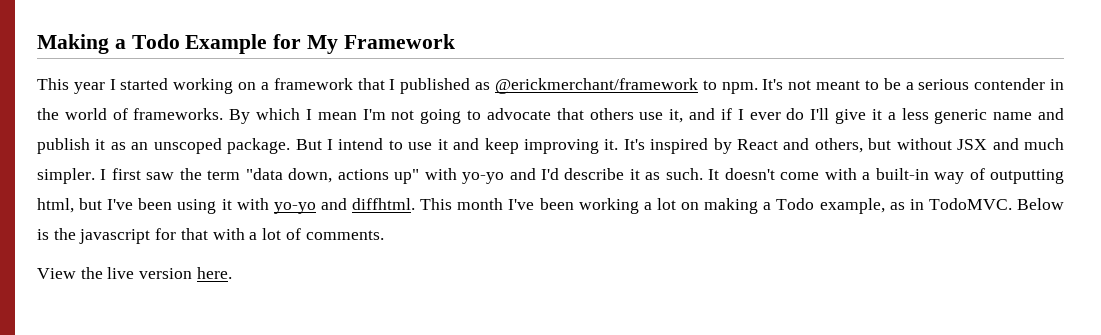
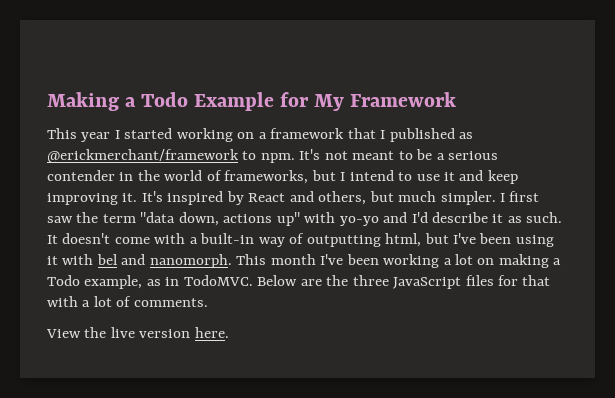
[133,108,1064,124] [37,138,322,154] frameworks. By which I mean I'm not going to advocate that others use it, and if I ever do I'll give it a less generic name and publish it as an unscoped package. But -> [224,170,336,184] frameworks, but
[896,138,1019,150] without JSX and -> (394, 196) none
[273,198,416,214] yo-yo and diffhtml. -> [96,254,232,268] bel and nanomorph.
[37,228,151,244] is the javascript -> [300,275,494,289] are the three JavaScript files

